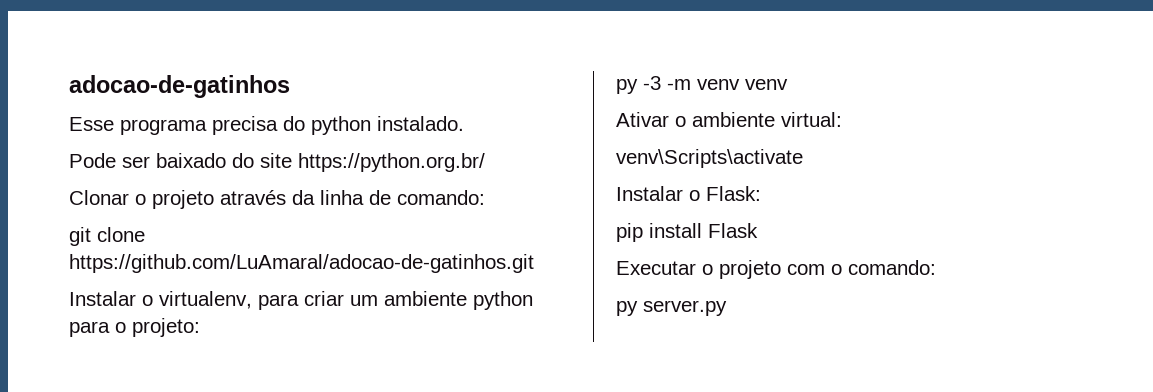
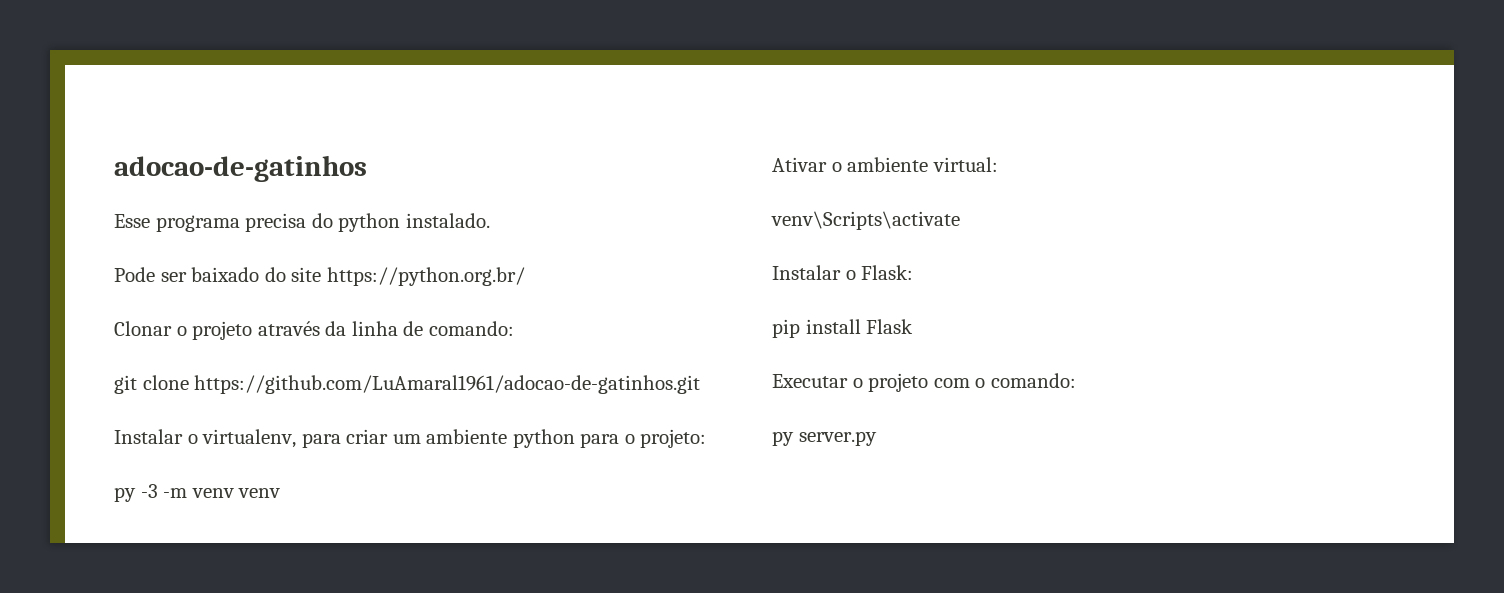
[69,254,534,273] https://github.com/LuAmaral/adocao-de-gatinhos.git -> [194,375,701,394] https://github.com/LuAmaral1961/adocao-de-gatinhos.git

